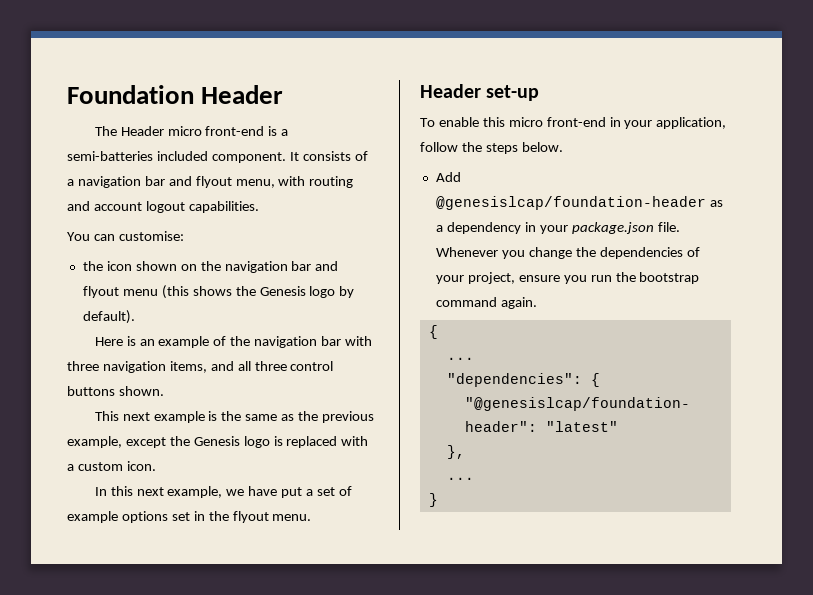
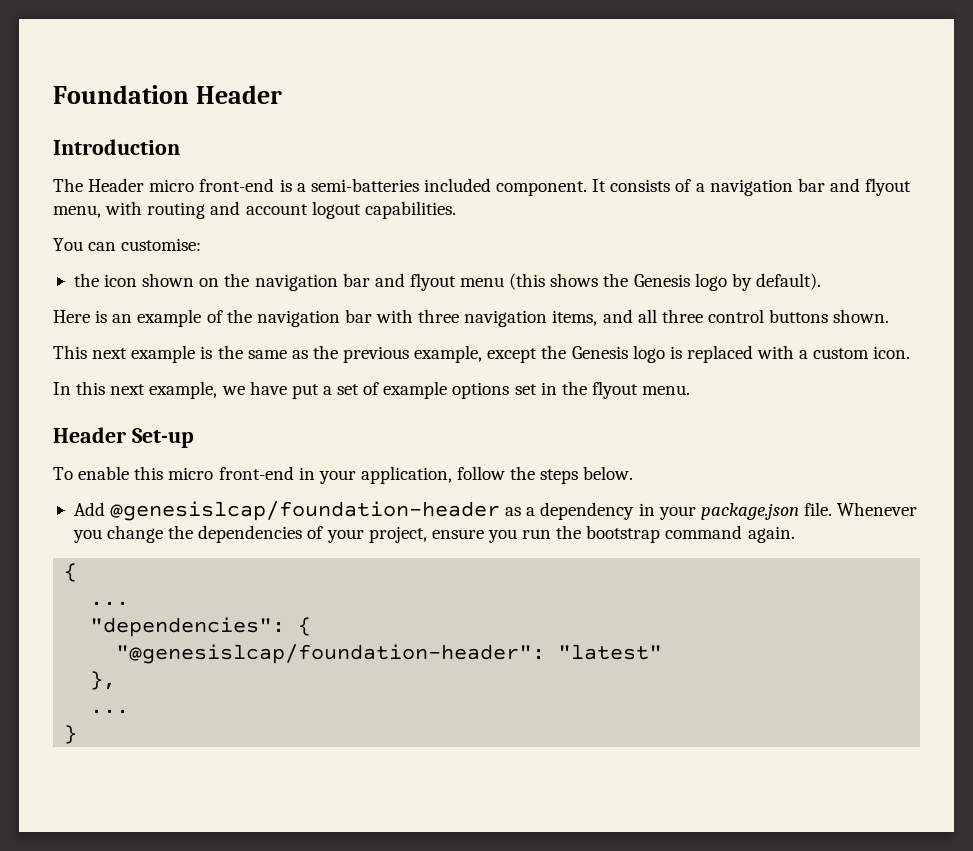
(284, 94) none -> [53,139,180,155] // Introduction
[486,85,540,101] set-up -> [131,428,194,448] Set-up

